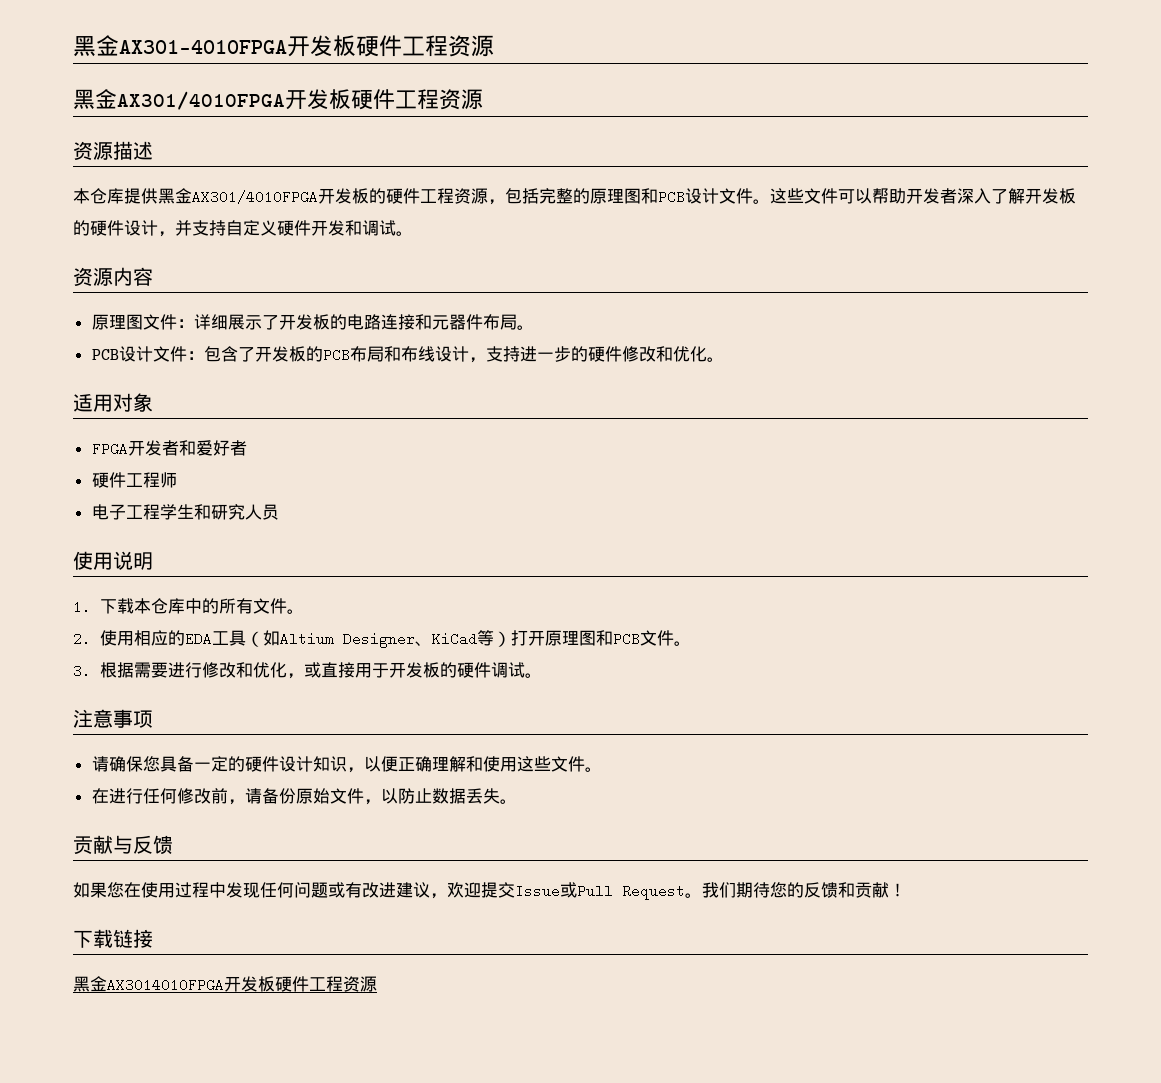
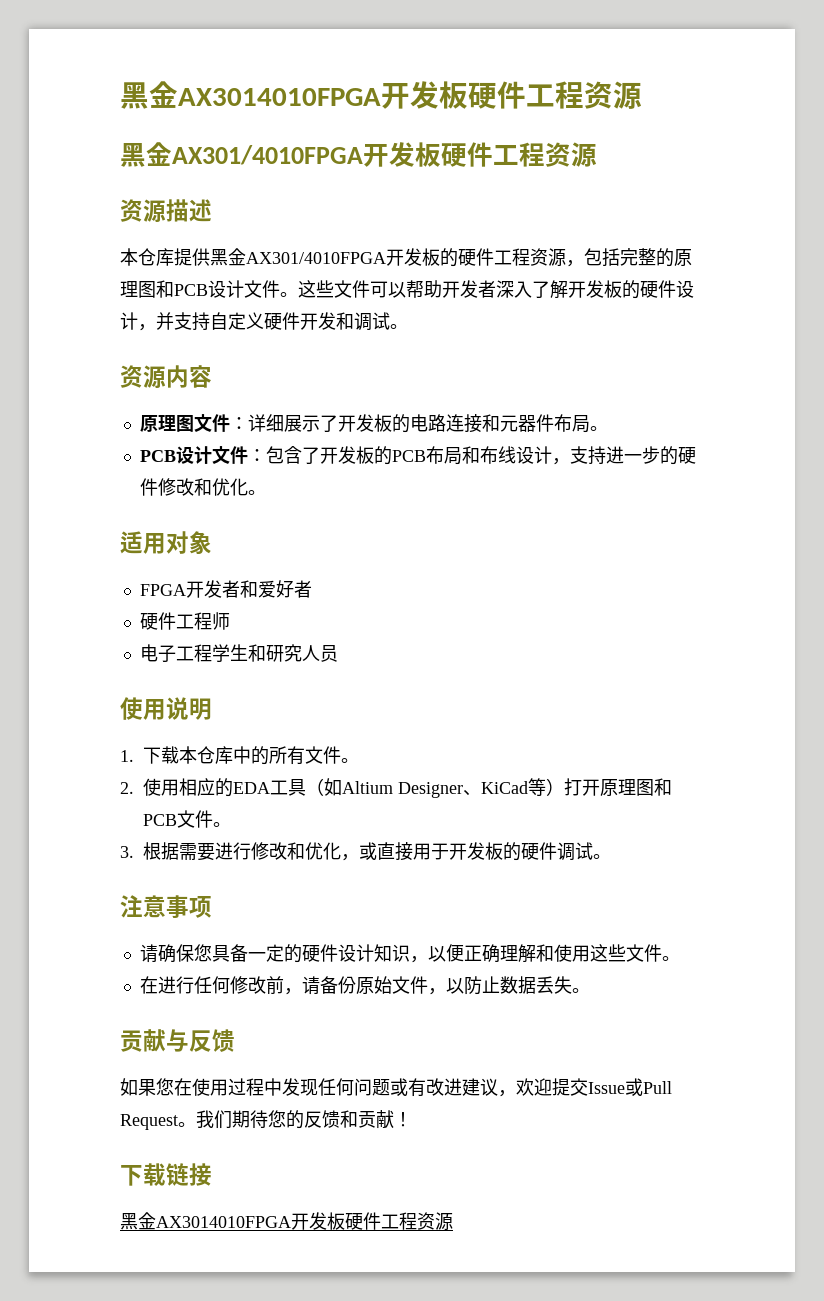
[73,35,287,57] 黑金AX301-4010FPGA -> [120,81,381,109] 黑金AX3014010FPGA

